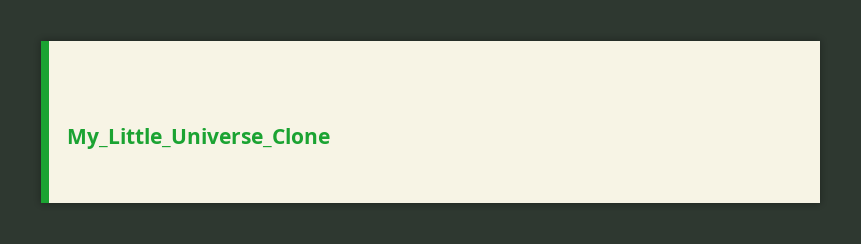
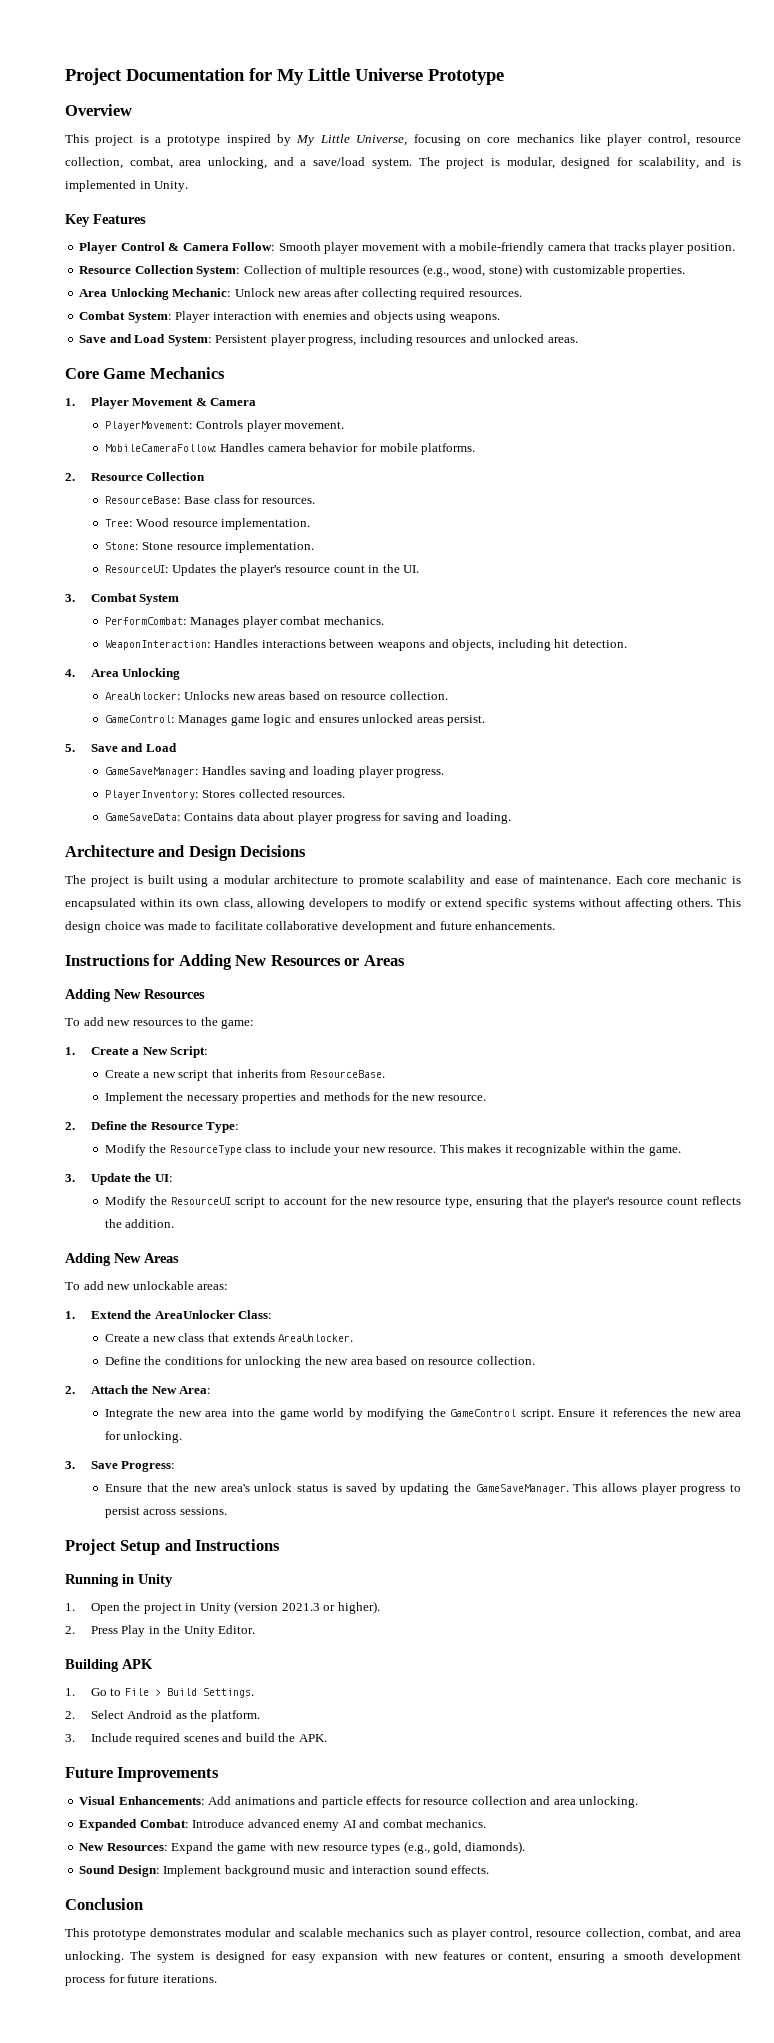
[67,128,330,149] My_Little_Universe_Clone -> [65,68,504,85] [65,104,132,116] [65,134,742,146] [65,157,741,169] [65,180,189,192] [65,214,146,227] [79,242,735,254] [79,264,686,277] [79,288,522,300] [79,311,500,323] [79,334,578,346] [65,367,225,379] [65,397,257,409] [104,420,345,432] [104,443,476,455] [65,472,206,481] [104,495,315,504] [104,518,311,530] [104,541,315,553] [104,564,420,576] [65,593,180,605] [104,616,384,628] [104,639,627,651] [65,668,181,680] [104,691,448,700] [104,714,486,726] [65,743,177,752] [104,766,445,778] [104,789,346,800] [104,812,511,824] [65,845,307,861] [65,875,741,887] [65,898,741,910] [65,921,556,933] [65,954,405,970] [65,989,205,1002] [65,1017,255,1029] [65,1046,209,1058] [104,1069,385,1081] [104,1092,486,1104] [65,1121,240,1133] [104,1144,681,1156] [65,1173,173,1185] [104,1196,742,1208] [104,1219,175,1228] [65,1253,179,1266] [65,1281,229,1290] [65,1310,273,1319] [104,1333,354,1342] [104,1356,535,1368] [65,1385,212,1394] [104,1408,741,1420] [104,1431,183,1443] [65,1461,176,1472] [104,1483,741,1495] [104,1507,227,1518] [65,1539,281,1555] [65,1574,173,1587] [65,1601,380,1614] [65,1625,256,1637] [65,1659,153,1672] [65,1688,254,1698] [65,1710,260,1722] [65,1733,327,1745] [65,1767,220,1782] [79,1796,639,1808] [79,1819,487,1831] [79,1841,525,1854] [79,1865,490,1877] [65,1898,143,1910] [65,1928,741,1940] [65,1951,741,1963] [65,1974,217,1986] Project Documentation for My Little Universe Prototype // Overview // This project is a prototype inspired by My Little Universe, focusing on core mechanics like player control, resource collection, combat, area unlocking, and a save/load system. The project is modular, designed for scalability, and is implemented in Unity. // Key Features // Player Control & Camera Follow: Smooth player movement with a mobile-friendly camera that tracks player position. // Resource Collection System: Collection of multiple resources (e.g., wood, stone) with customizable properties. // Area Unlocking Mechanic: Unlock new areas after collecting required resources. // Combat System: Player interaction with enemies and objects using weapons. // Save and Load System: Persistent player progress, including resources and unlocked areas. // Core Game Mechanics // 1. Player Movement & Camera // PlayerMovement: Controls player movement. // MobileCameraFollow: Handles camera behavior for mobile platforms. // 2. Resource Collection // ResourceBase: Base class for resources. // Tree: Wood resource implementation. // Stone: Stone resource implementation. // ResourceUI: Updates the player's resource count in the UI. // 3. Combat System // PerformCombat: Manages player combat mechanics. // WeaponInteraction: Handles interactions between weapons and objects, including hit detection. // 4. Area Unlocking // AreaUnlocker: Unlocks new areas based on resource collection. // GameControl: Manages game logic and ensures unlocked areas persist. // 5. Save and Load // GameSaveManager: Handles saving and loading player progress. // PlayerInventory: Stores collected resources. // GameSaveData: Contains data about player progress for saving and loading. // Architecture and Design Decisions // The project is built using a modular architecture to promote scalability and ease of maintenance. Each core mechanic is encapsulated within its own class, allowing developers to modify or extend specific systems without affecting others. This design choice was made to facilitate collaborative development and future enhancements. // Instructions for Adding New Resources or Areas // Adding New Resources // To add new resources to the game: // 1. Create a New Script: // Create a new script that inherits from ResourceBase. // Implement the necessary properties and methods for the new resource. // 2. Define the Resource Type: // Modify the ResourceType class to include your new resource. This makes it recognizable within the game. // 3. Update the UI: // Modify the ResourceUI script to account for the new resource type, ensuring that the player's resource count reflects the addition. // Adding New Areas // To add new unlockable areas: // 1. Extend the AreaUnlocker Class: // Create a new class that extends AreaUnlocker. // Define the conditions for unlocking the new area based on resource collection. // 2. Attach the New Area: // Integrate the new area into the game world by modifying the GameControl script. Ensure it references the new area for unlocking. // 3. Save Progress: // Ensure that the new area's unlock status is saved by updating the GameSaveManager. This allows player progress to persist across sessions. // Project Setup and Instructions // Running in Unity // 1. Open the project in Unity (version 2021.3 or higher). // 2. Press Play in the Unity Editor. // Building APK // 1. Go to File > Build Settings. // 2. Select Android as the platform. // 3. Include required scenes and build the APK. // Future Improvements // Visual Enhancements: Add animations and particle effects for resource collection and area unlocking. // Expanded Combat: Introduce advanced enemy AI and combat mechanics. // New Resources: Expand the game with new resource types (e.g., gold, diamonds). // Sound Design: Implement background music and interaction sound effects. // Conclusion // This prototype demonstrates modular and scalable mechanics such as player control, resource collection, combat, and area unlocking. The system is designed for easy expansion with new features or content, ensuring a smooth development process for future iterations.

